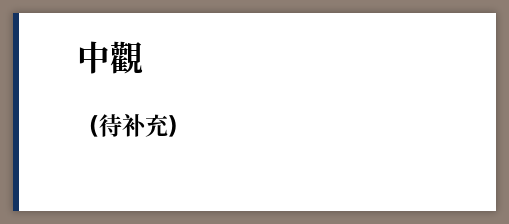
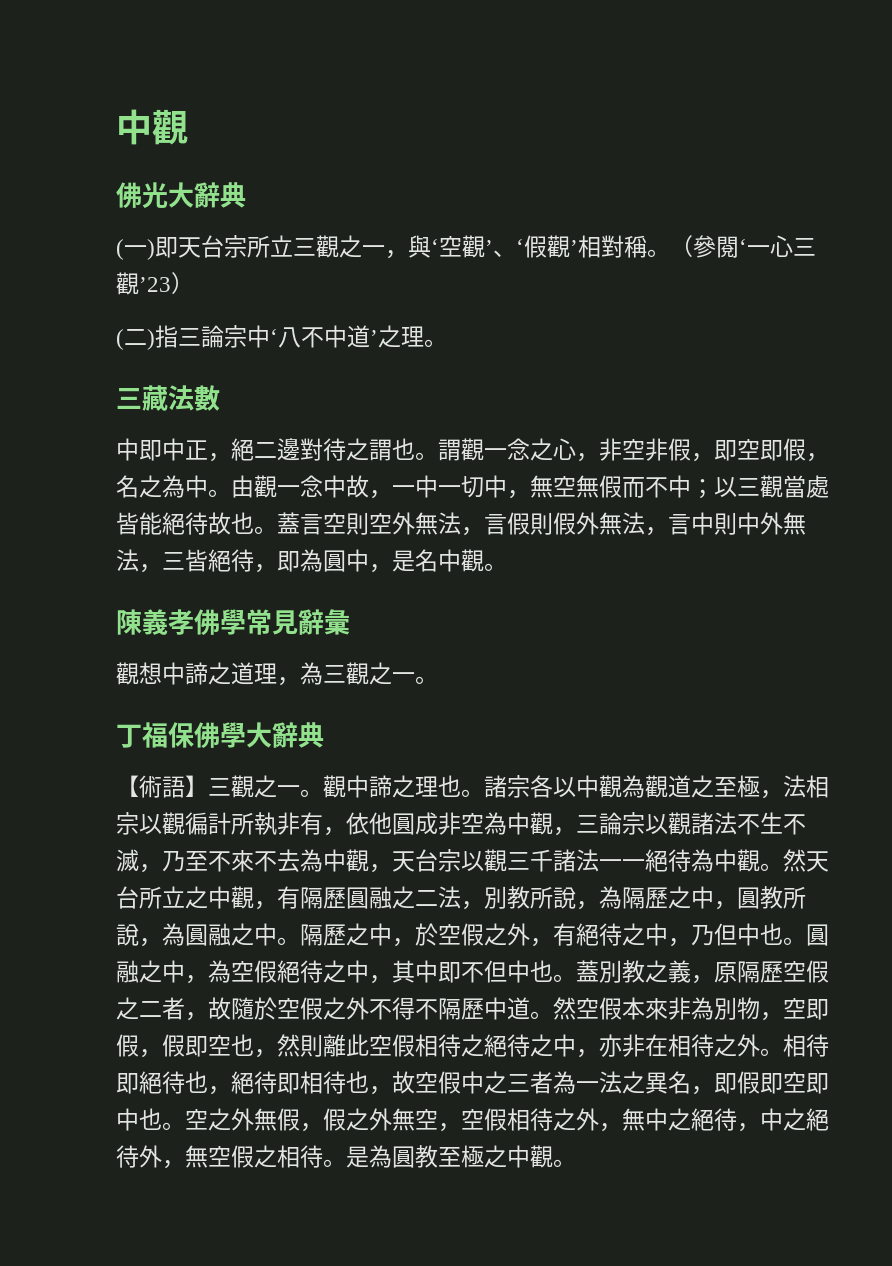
[77,113,190,137] （待补充） -> [116,182,246,209] [116,235,816,260] [116,272,194,295] [116,325,447,350] [116,385,220,411] [116,438,829,462] [116,475,829,499] [116,512,806,536] [116,549,507,573] [116,609,350,636] [116,662,438,686] [116,722,324,749] [116,775,829,799] [116,812,806,836] [116,849,829,873] [116,886,806,910] [116,923,829,947] [116,960,829,984] [116,997,829,1021] [116,1034,829,1058] [116,1071,829,1095] [116,1108,829,1132] [116,1145,576,1169] 佛光大辭典 // (一)即天台宗所立三觀之一，與‘空觀’、‘假觀’相對稱。（參閱‘一心三觀’23） // (二)指三論宗中‘八不中道’之理。 // 三藏法數 // 中即中正，絕二邊對待之謂也。謂觀一念之心，非空非假，即空即假，名之為中。由觀一念中故，一中一切中，無空無假而不中；以三觀當處皆能絕待故也。蓋言空則空外無法，言假則假外無法，言中則中外無法，三皆絕待，即為圓中，是名中觀。 // 陳義孝佛學常見辭彙 // 觀想中諦之道理，為三觀之一。 // 丁福保佛學大辭典 // 【術語】三觀之一。觀中諦之理也。諸宗各以中觀為觀道之至極，法相宗以觀徧計所執非有，依他圓成非空為中觀，三論宗以觀諸法不生不滅，乃至不來不去為中觀，天台宗以觀三千諸法一一絕待為中觀。然天台所立之中觀，有隔歷圓融之二法，別教所說，為隔歷之中，圓教所說，為圓融之中。隔歷之中，於空假之外，有絕待之中，乃但中也。圓融之中，為空假絕待之中，其中即不但中也。蓋別教之義，原隔歷空假之二者，故隨於空假之外不得不隔歷中道。然空假本來非為別物，空即假，假即空也，然則離此空假相待之絕待之中，亦非在相待之外。相待即絕待也，絕待即相待也，故空假中之三者為一法之異名，即假即空即中也。空之外無假，假之外無空，空假相待之外，無中之絕待，中之絕待外，無空假之相待。是為圓教至極之中觀。

